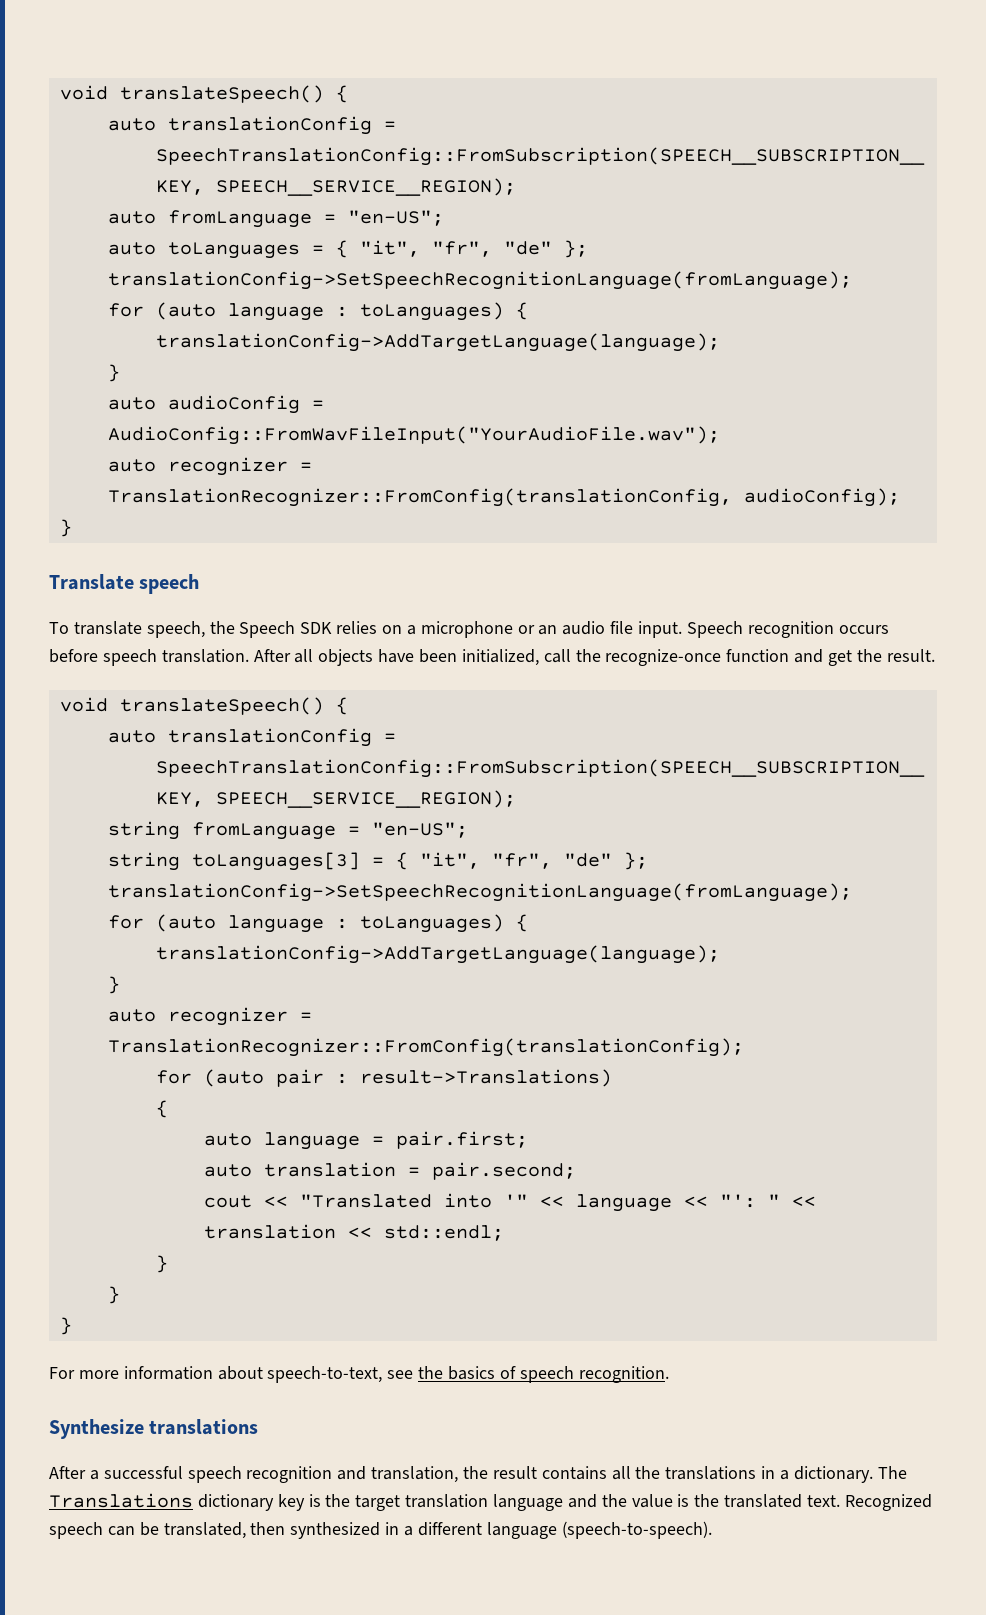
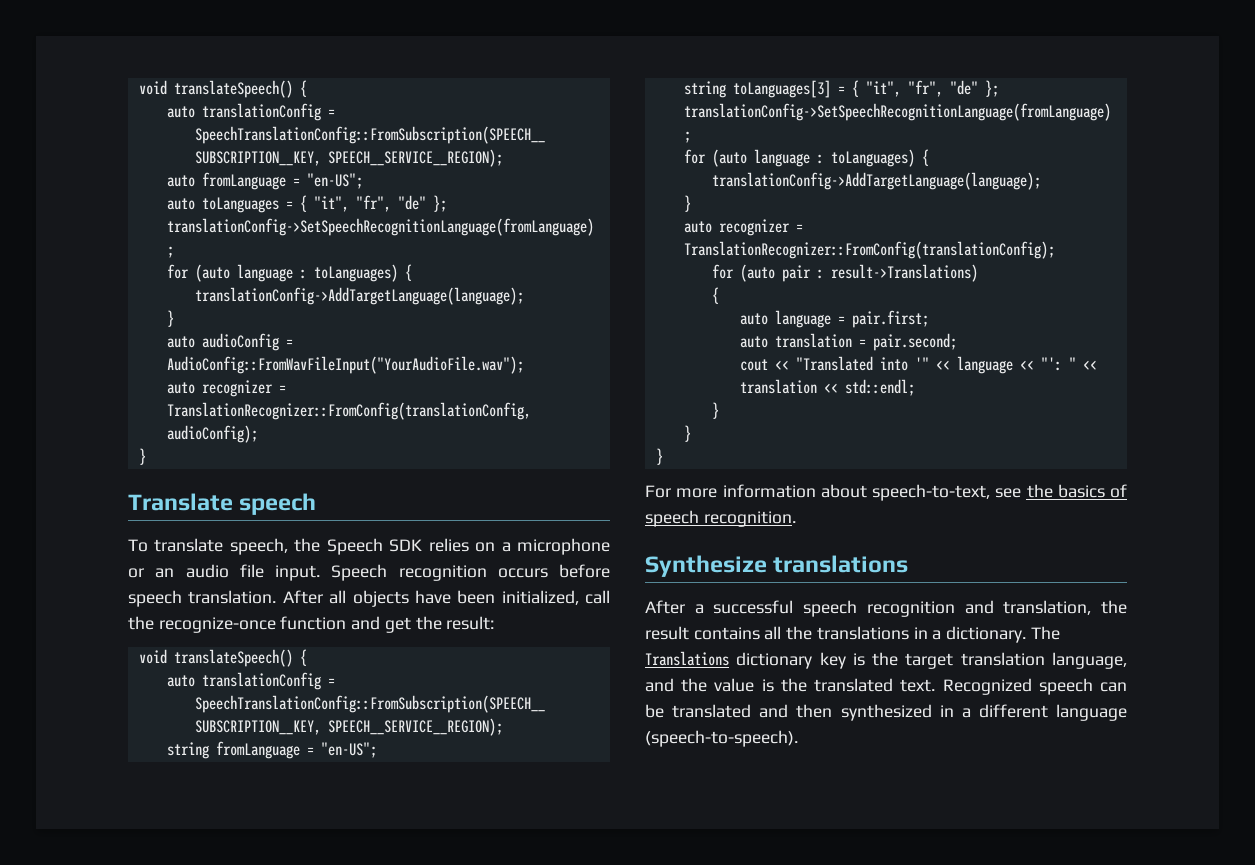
[886,649,935,662] result. -> [446,616,495,630] result:
[493,1494,564,1511] language -> [1052,652,1127,669] language,
[163,1522,246,1539] translated, -> [672,704,789,718] translated and

